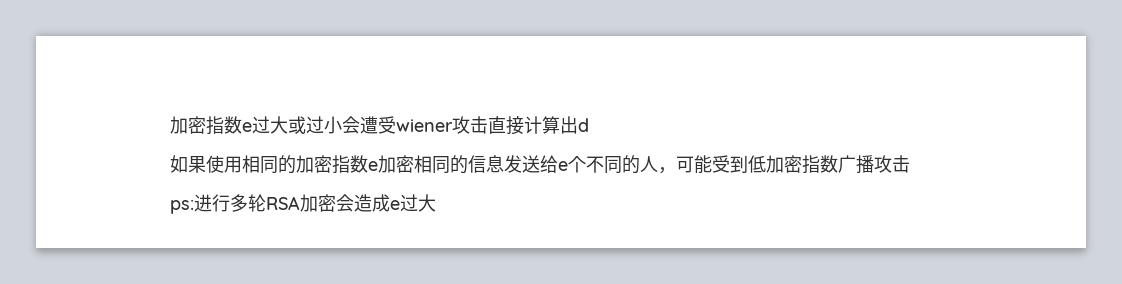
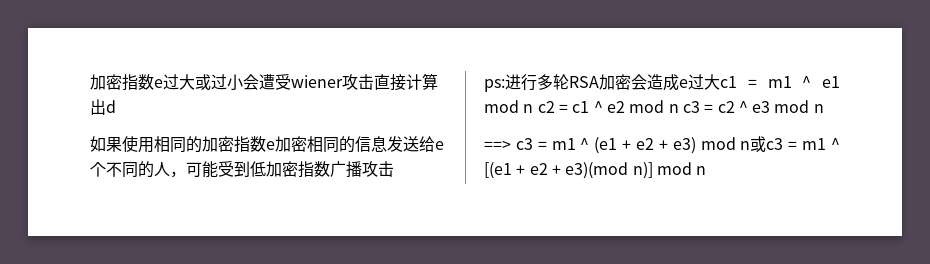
(437, 203) none -> [720,76,840,88] [484,100,824,113] [484,136,840,154] [484,162,707,179] c1 = m1 ^ e1 mod n c2 = c1 ^ e2 mod n c3 = c2 ^ e3 mod n // ==> c3 = m1 ^ (e1 + e2 + e3) mod n或c3 = m1 ^ [(e1 + e2 + e3)(mod n)] mod n

